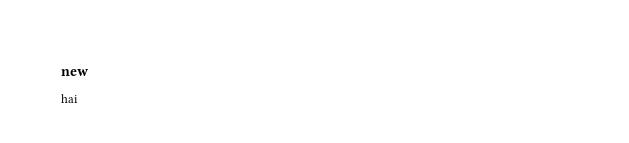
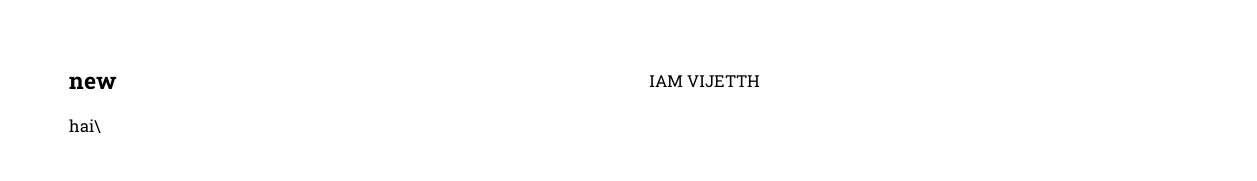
[61,94,78,103] hai -> [69,119,101,134] [649,75,761,88] hai\ // IAM VIJETTH

